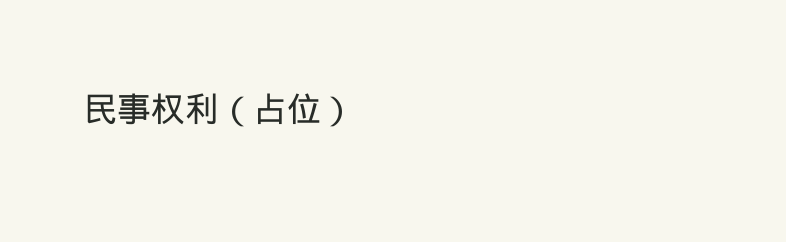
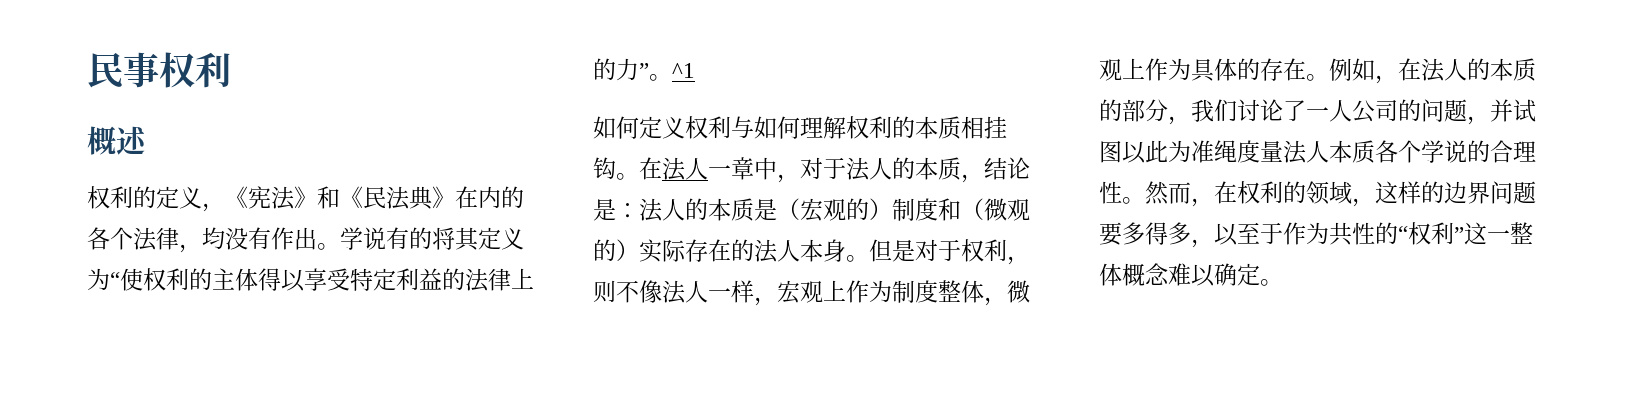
[219,93,355,127] （占位） -> [87,126,147,155] [87,186,524,212] [87,227,524,253] [87,268,534,292] [593,58,695,81] [593,116,1007,139] [593,157,1030,183] [593,198,1030,222] [593,239,1030,265] [593,280,1030,306] [1099,58,1536,84] [1099,99,1536,125] [1099,140,1536,164] [1099,181,1536,207] [1099,222,1533,248] [1099,263,1283,287] // 概述 // 权利的定义，《宪法》和《民法典》在内的各个法律，均没有作出。学说有的将其定义为“使权利的主体得以享受特定利益的法律上的力”。^1 // 如何定义权利与如何理解权利的本质相挂钩。在法人一章中，对于法人的本质，结论是：法人的本质是（宏观的）制度和（微观的）实际存在的法人本身。但是对于权利，则不像法人一样，宏观上作为制度整体，微观上作为具体的存在。例如，在法人的本质的部分，我们讨论了一人公司的问题，并试图以此为准绳度量法人本质各个学说的合理性。然而，在权利的领域，这样的边界问题要多得多，以至于作为共性的“权利”这一整体概念难以确定。

